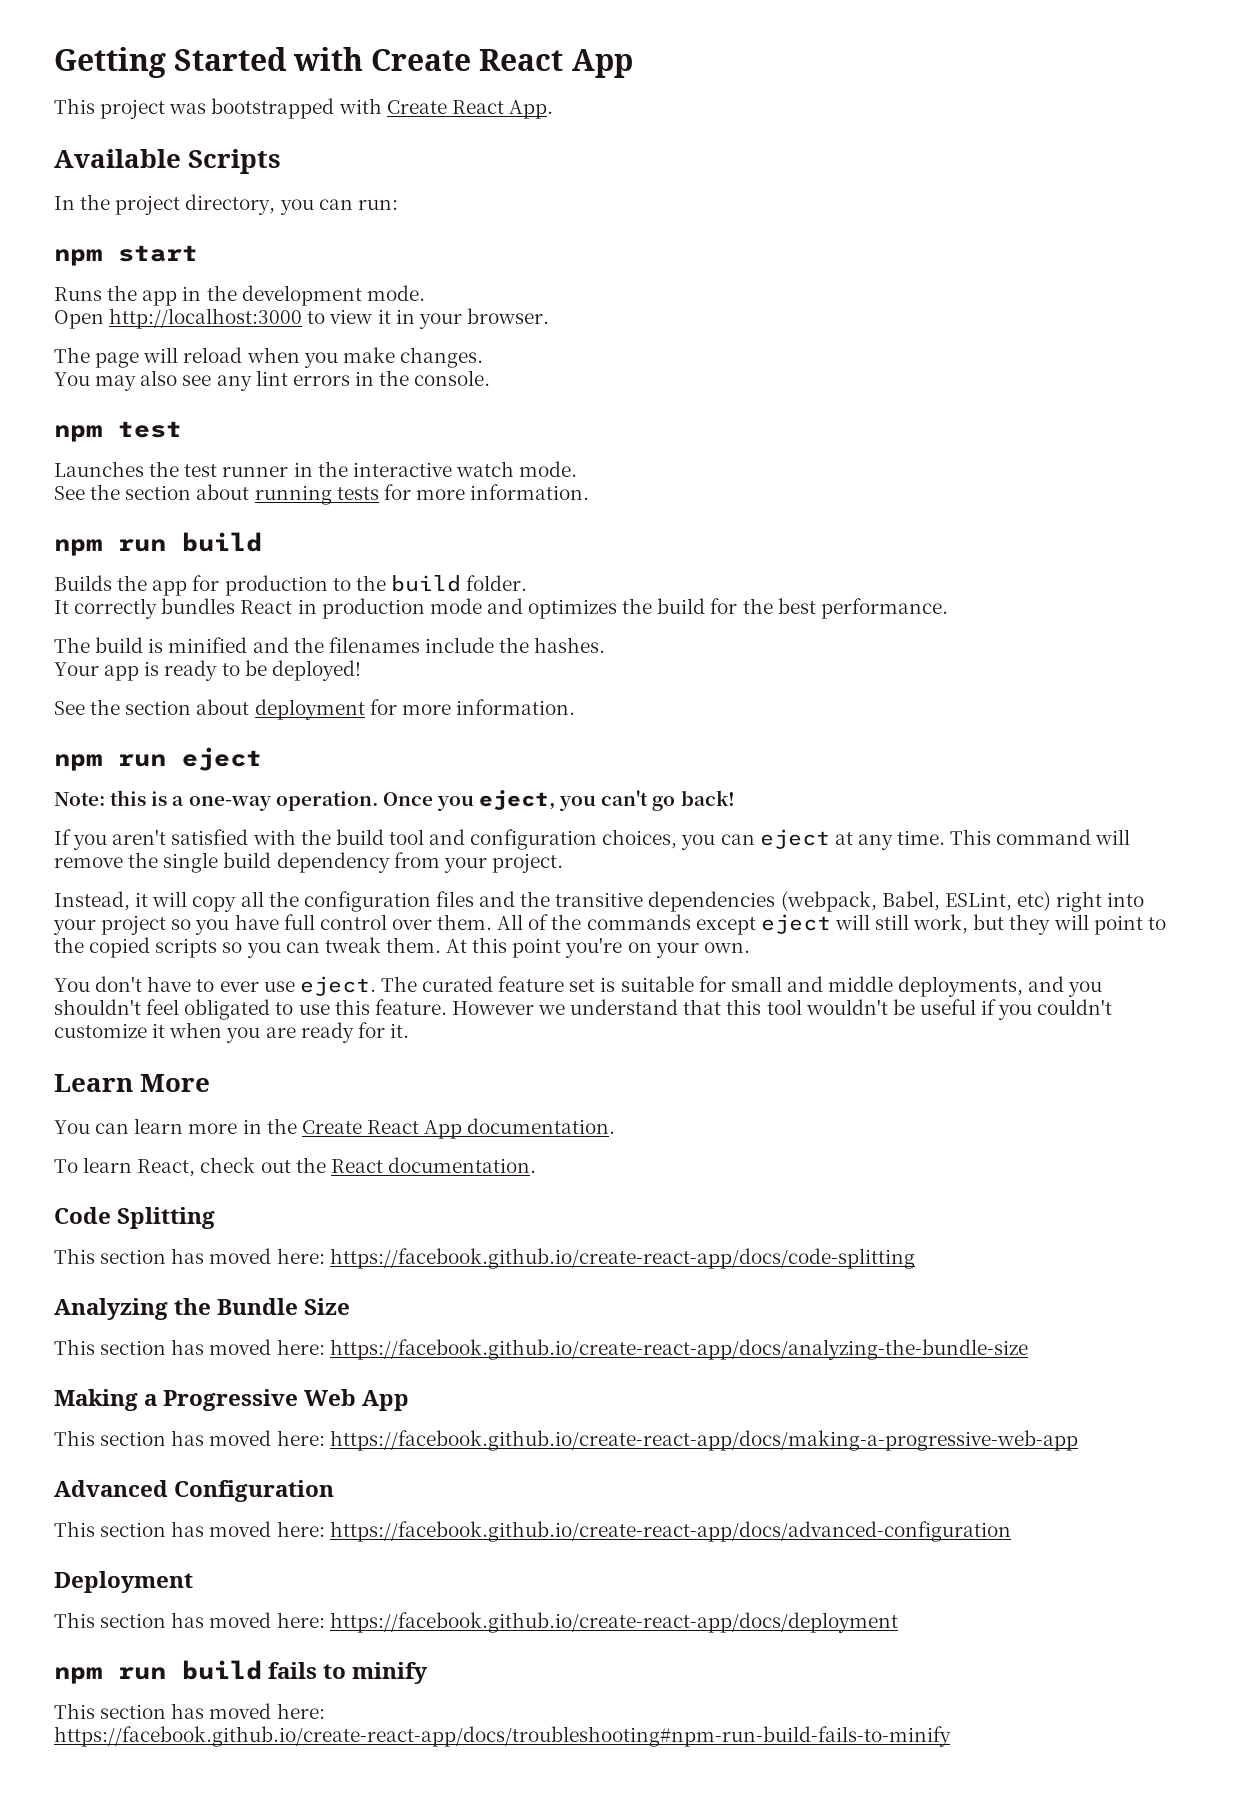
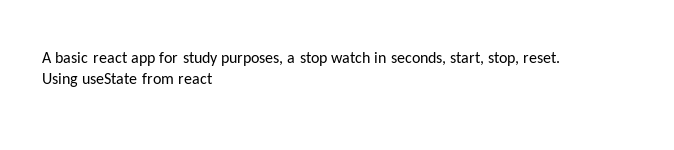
[54,47,633,78] [54,98,553,119] [54,149,282,174] [54,194,398,215] [54,245,198,266] [54,285,425,306] [54,308,549,329] [54,347,483,368] [54,370,491,391] [54,421,182,442] [54,461,578,477] [54,484,590,505] [54,532,262,556] [54,575,528,596] [54,598,948,619] [54,637,606,653] [54,660,361,681] [54,699,575,720] [54,747,262,771] [54,790,735,811] [54,829,1131,850] [54,852,563,873] [54,891,1145,912] [53,914,1166,935] [54,937,750,958] [54,976,1103,997] [54,999,1113,1020] [54,1022,409,1043] [54,1074,211,1092] [54,1118,616,1139] [54,1157,536,1177] [54,1207,216,1229] [54,1248,915,1269] [54,1298,351,1320] [54,1339,1028,1360] [54,1389,410,1411] [54,1430,1078,1451] [54,1480,335,1502] [54,1521,1011,1542] [54,1571,193,1593] [54,1612,898,1633] [54,1660,429,1684] [54,1703,325,1719] [54,1726,951,1747] Getting Started with Create React App // This project was bootstrapped with Create React App. // Available Scripts // In the project directory, you can run: // npm start // Runs the app in the development mode. // Open http://localhost:3000 to view it in your browser. // The page will reload when you make changes. // You may also see any lint errors in the console. // npm test // Launches the test runner in the interactive watch mode. // See the section about running tests for more information. // npm run build // Builds the app for production to the build folder. // It correctly bundles React in production mode and optimizes the build for the best performance. // The build is minified and the filenames include the hashes. // Your app is ready to be deployed! // See the section about deployment for more information. // npm run eject // Note: this is a one-way operation. Once you eject, you can't go back! // If you aren't satisfied with the build tool and configuration choices, you can eject at any time. This command will remove the single build dependency from your project. // Instead, it will copy all the configuration files and the transitive dependencies (webpack, Babel, ESLint, etc) right into your project so you have full control over them. All of the commands except eject will still work, but they will point to the copied scripts so you can tweak them. At this point you're on your own. // You don't have to ever use eject. The curated feature set is suitable for small and middle deployments, and you shouldn't feel obligated to use this feature. However we understand that this tool wouldn't be useful if you couldn't customize it when you are ready for it. // Learn More // You can learn more in the Create React App documentation. // To learn React, check out the React documentation. // Code Splitting // This section has moved here: https://facebook.github.io/create-react-app/docs/code-splitting // Analyzing the Bundle Size // This section has moved here: https://facebook.github.io/create-react-app/docs/analyzing-the-bundle-size // Making a Progressive Web App // This section has moved here: https://facebook.github.io/create-react-app/docs/making-a-progressive-web-app // Advanced Configuration // This section has moved here: https://facebook.github.io/create-react-app/docs/advanced-configuration // Deployment // This section has moved here: https://facebook.github.io/create-react-app/docs/deployment // npm run build fails to minify // This section has moved here: https://facebook.github.io/create-react-app/docs/troubleshooting#npm-run-build-fails-to-minify -> [42,52,561,66] [42,73,213,87] A basic react app for study purposes, a stop watch in seconds, start, stop, reset. Using useState from react

